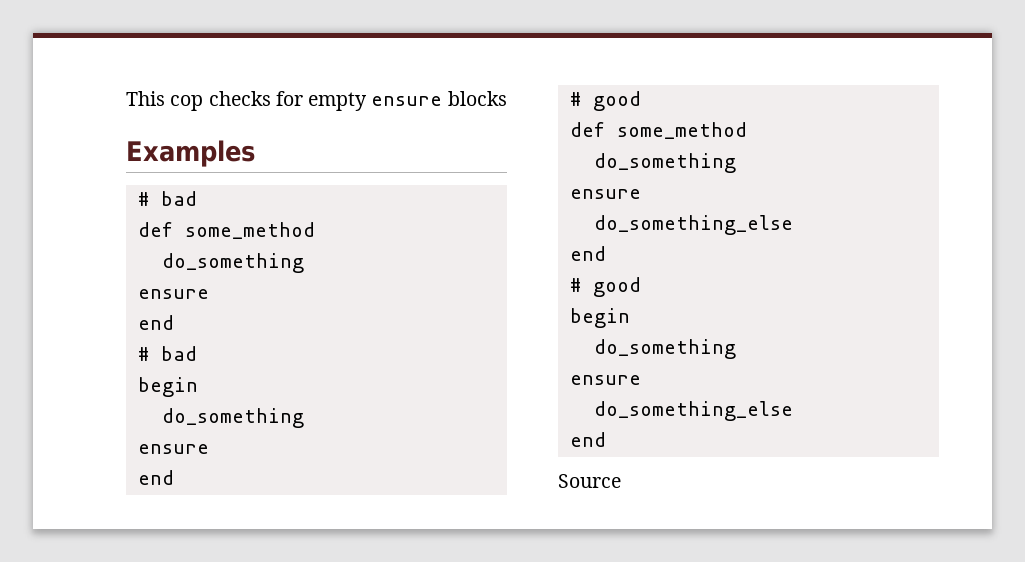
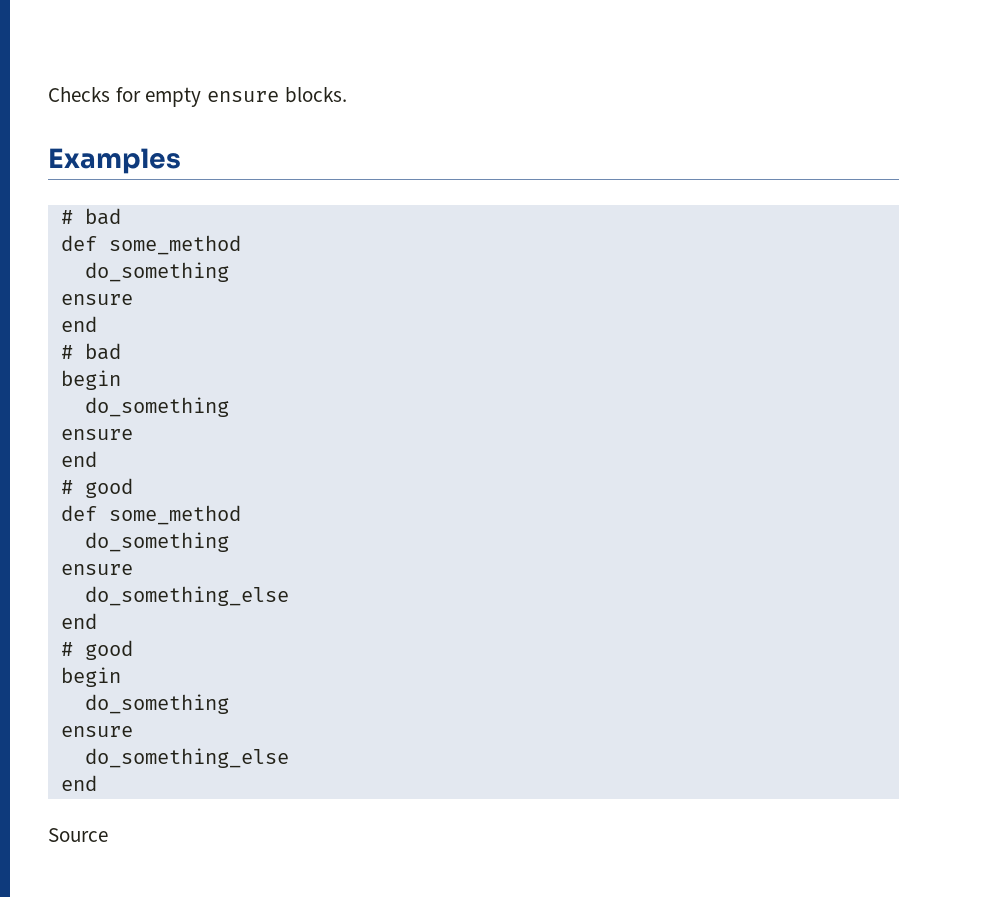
[126,91,271,111] This cop checks -> [48,87,110,102] Checks
[447,91,507,106] blocks -> [284,87,347,103] blocks.

